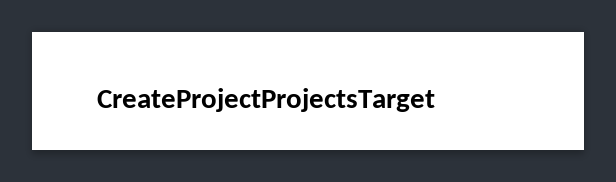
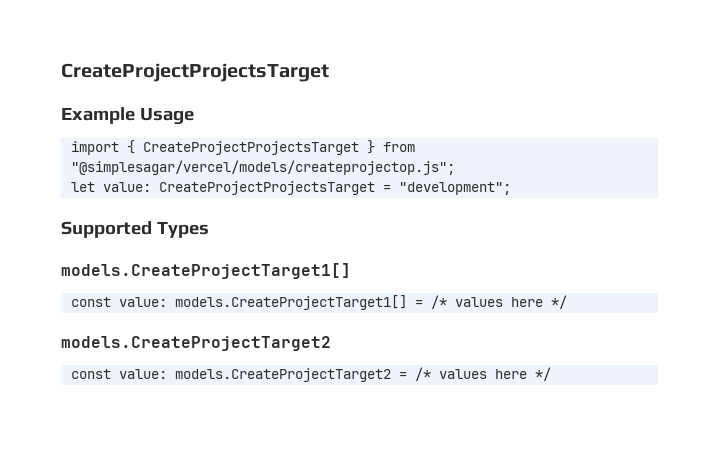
[97,88,435,112] CreateProjectProjectsTarget -> [61,63,329,82] [61,107,194,125] [70,140,415,155] [70,160,455,175] [70,181,511,195] [61,221,209,238] [61,263,351,279] [70,295,567,310] [61,336,331,351] [70,367,551,382] CreateProjectProjectsTarget // Example Usage // import { CreateProjectProjectsTarget } from "@simplesagar/vercel/models/createprojectop.js"; // let value: CreateProjectProjectsTarget = "development"; // Supported Types // models.CreateProjectTarget1[] // const value: models.CreateProjectTarget1[] = /* values here */ // models.CreateProjectTarget2 // const value: models.CreateProjectTarget2 = /* values here */

